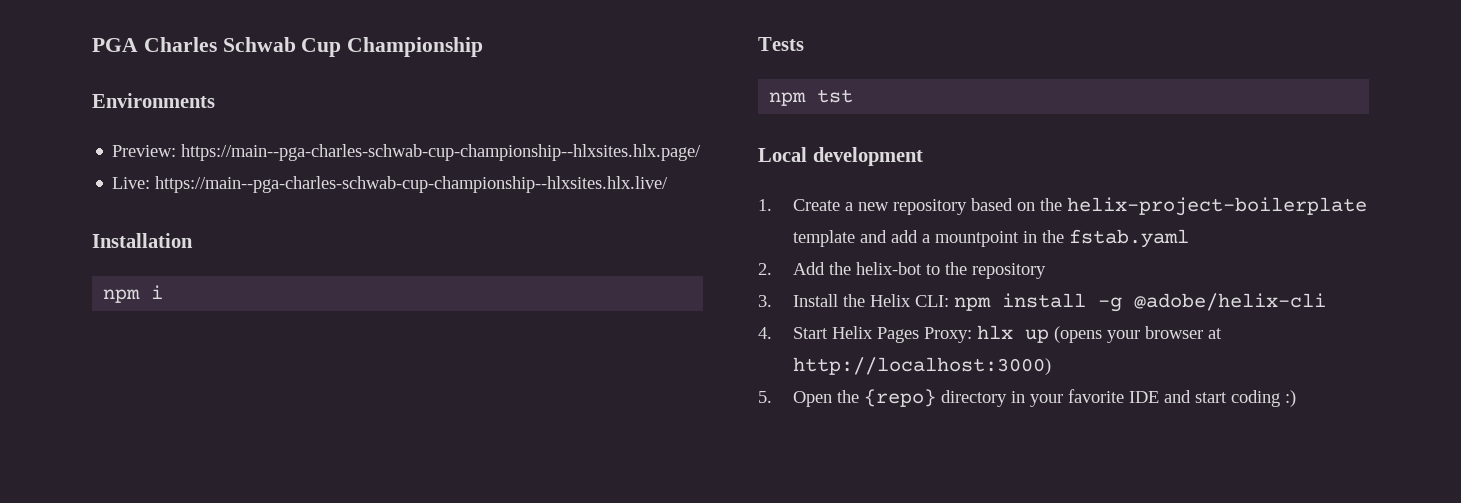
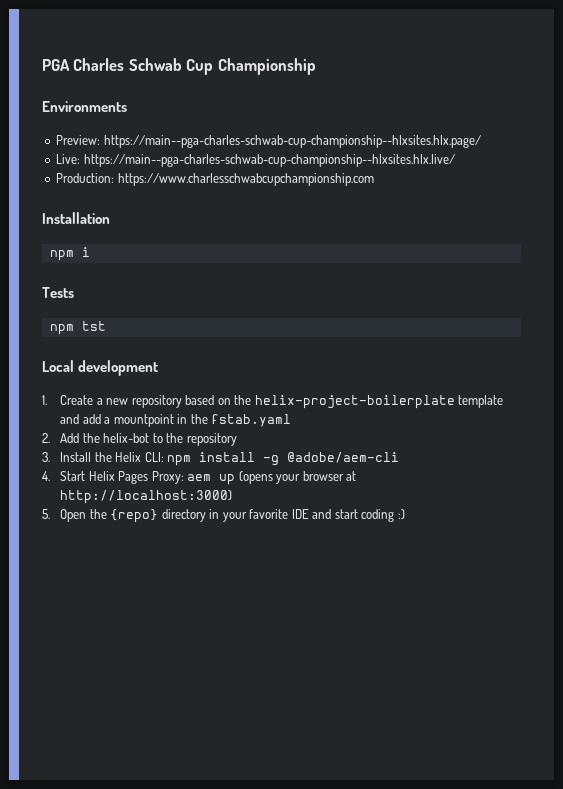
(669, 184) none -> [56,173,374,186] // Production: https://www.charlesschwabcupchampionship.com
[1134,293,1327,311] @adobe/helix-cli -> [287,452,400,463] @adobe/aem-cli
[977,325,1014,339] hlx -> [187,474,212,481] aem

